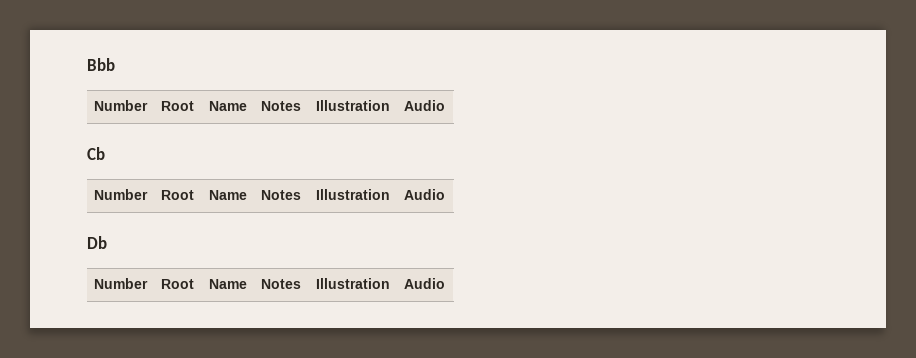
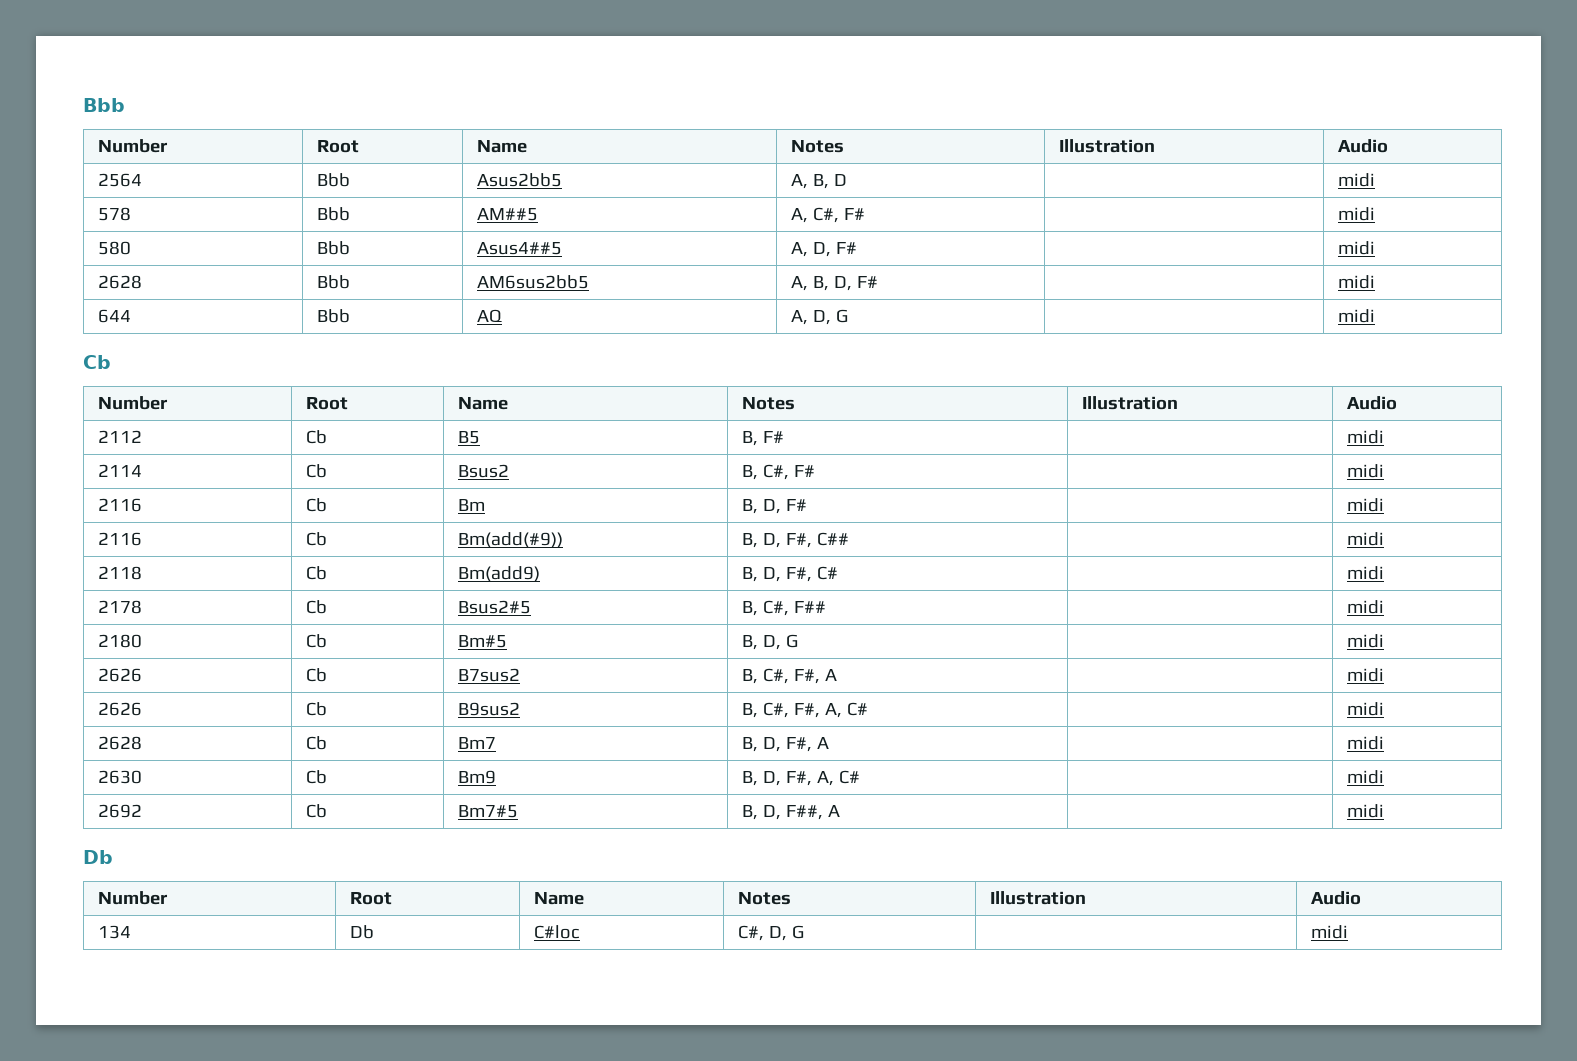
(445, 105) none -> [97,173,142,187] [316,173,350,187] [476,173,562,187] [790,174,847,189] [1337,173,1375,187] [97,207,131,221] [316,207,350,221] [476,208,538,221] [790,207,865,223] [1337,207,1375,221] [97,241,131,255] [316,241,350,255] [476,242,562,255] [790,242,857,257] [1337,241,1375,255] [97,275,142,289] [316,275,350,289] [476,275,589,289] [790,276,878,291] [1337,275,1375,289] [97,309,131,323] [316,309,350,323] [476,309,502,322] [790,309,848,325] [1337,309,1375,323] // 2564 | Bbb | Asus2bb5 | A, B, D | | midi // 578 | Bbb | AM##5 | A, C#, F# | | midi // 580 | Bbb | Asus4##5 | A, D, F# | | midi // 2628 | Bbb | AM6sus2bb5 | A, B, D, F# | | midi // 644 | Bbb | AQ | A, D, G | | midi
(445, 194) none -> [97,430,142,443] [305,430,327,444] [457,431,480,444] [741,431,784,446] [1346,430,1384,444] [97,464,142,477] [305,464,327,478] [457,464,509,478] [741,464,815,480] [1346,464,1384,478] [97,498,142,512] [305,498,327,512] [457,499,485,511] [741,499,807,514] [1346,498,1384,512] [97,532,142,546] [305,532,327,546] [457,532,563,548] [741,532,849,548] [1346,532,1384,546] [97,566,142,580] [305,566,327,580] [457,566,540,582] [741,566,838,582] [1346,566,1384,580] [97,600,142,614] [305,600,327,614] [457,600,531,614] [741,600,826,616] [1346,600,1384,614] [97,634,142,648] [305,634,327,648] [457,635,507,648] [741,634,798,650] [1346,634,1384,648] [97,668,142,682] [305,668,327,682] [457,668,520,682] [741,668,837,684] [1346,668,1384,682] [97,702,142,716] [305,702,327,716] [457,702,520,716] [741,702,868,718] [1346,702,1384,716] [97,736,142,750] [305,736,327,750] [457,737,496,749] [741,737,829,752] [1346,736,1384,750] [97,770,142,784] [305,770,327,784] [457,770,496,784] [741,770,860,786] [1346,770,1384,784] [97,804,142,818] [305,804,327,818] [457,805,518,818] [741,805,840,820] [1346,804,1384,818] // 2112 | Cb | B5 | B, F# | | midi // 2114 | Cb | Bsus2 | B, C#, F# | | midi // 2116 | Cb | Bm | B, D, F# | | midi // 2116 | Cb | Bm(add(#9)) | B, D, F#, C## | | midi // 2118 | Cb | Bm(add9) | B, D, F#, C# | | midi // 2178 | Cb | Bsus2#5 | B, C#, F## | | midi // 2180 | Cb | Bm#5 | B, D, G | | midi // 2626 | Cb | B7sus2 | B, C#, F#, A | | midi // 2626 | Cb | B9sus2 | B, C#, F#, A, C# | | midi // 2628 | Cb | Bm7 | B, D, F#, A | | midi // 2630 | Cb | Bm9 | B, D, F#, A, C# | | midi // 2692 | Cb | Bm7#5 | B, D, F##, A | | midi
(445, 283) none -> [97,925,131,939] [349,925,374,939] [533,925,580,939] [737,925,804,941] [1310,925,1348,939] // 134 | Db | C#loc | C#, D, G | | midi

